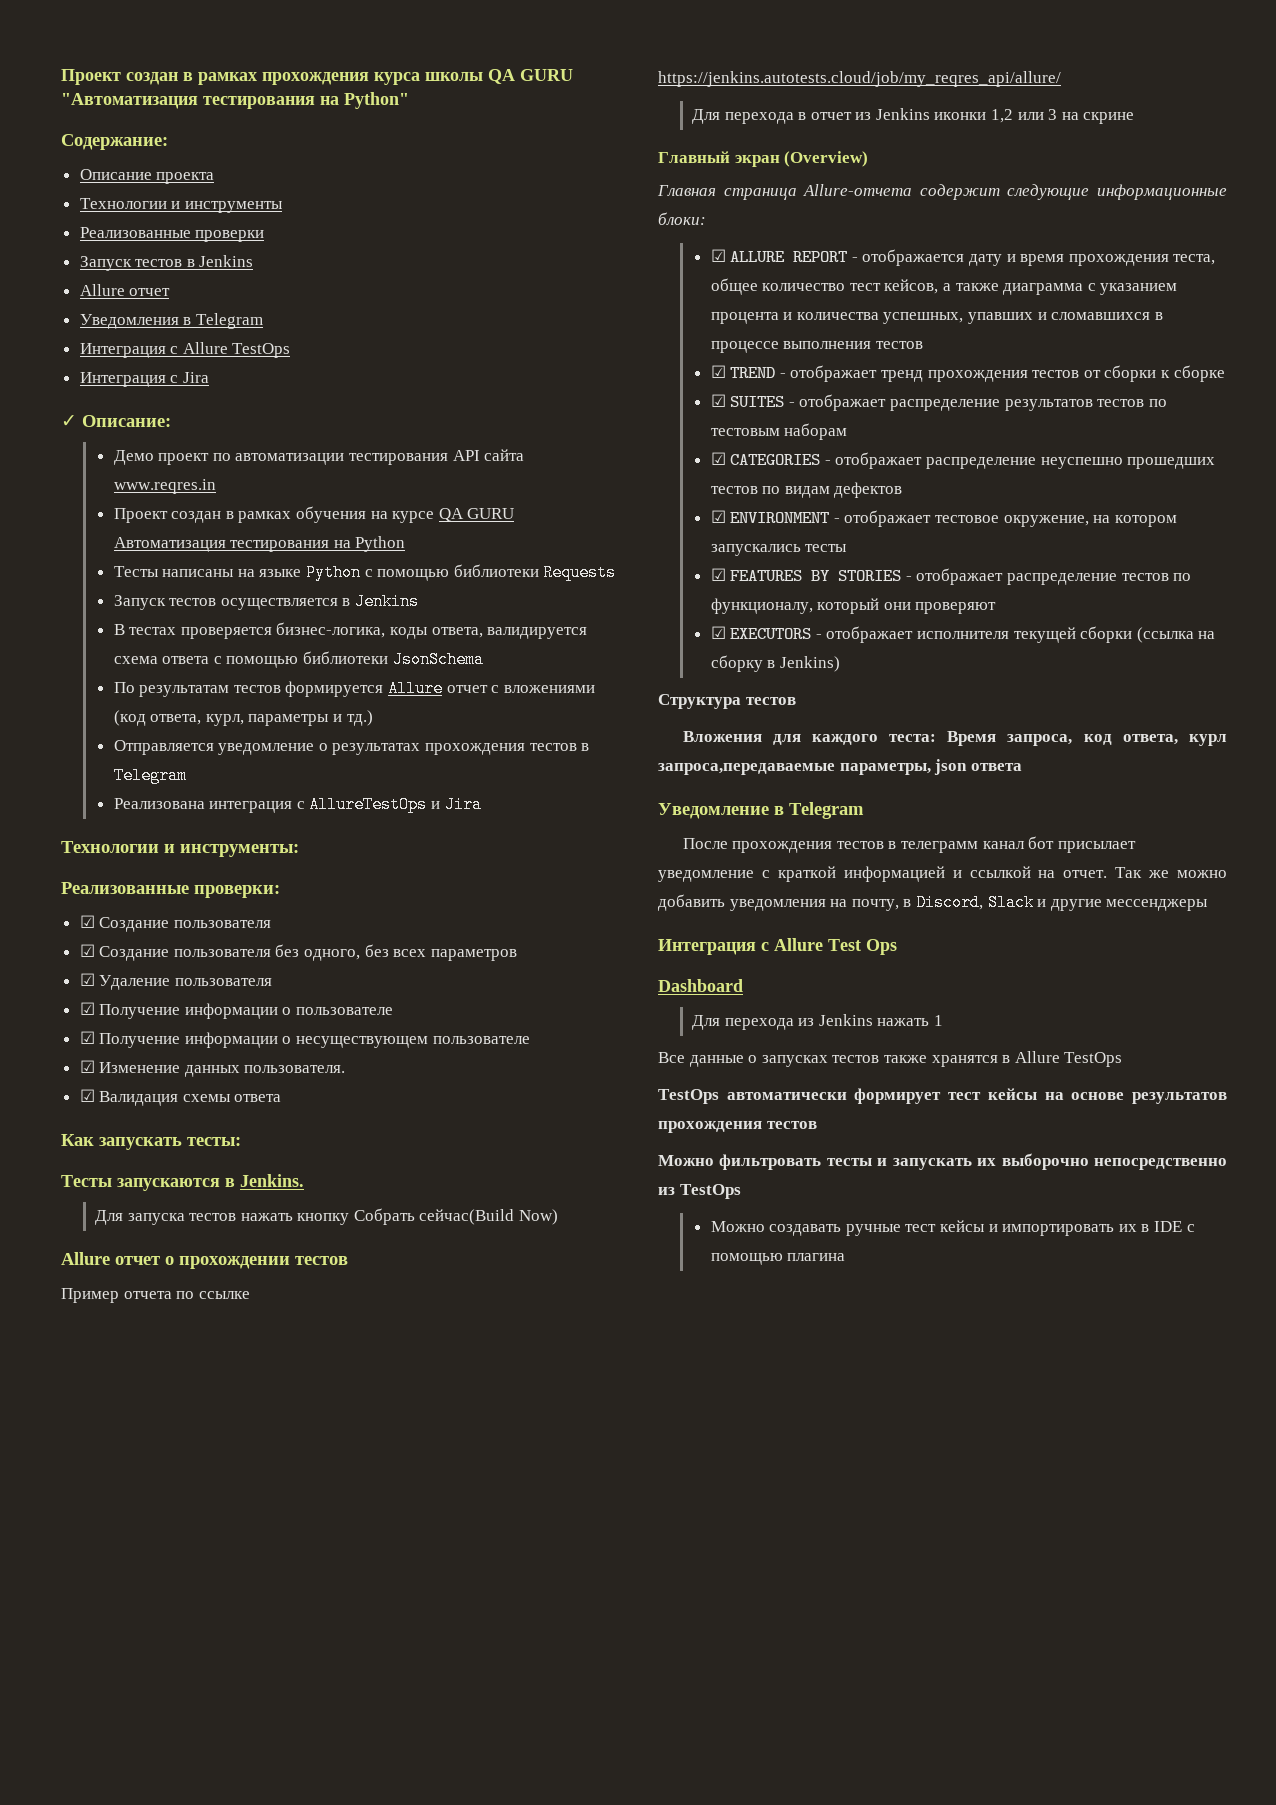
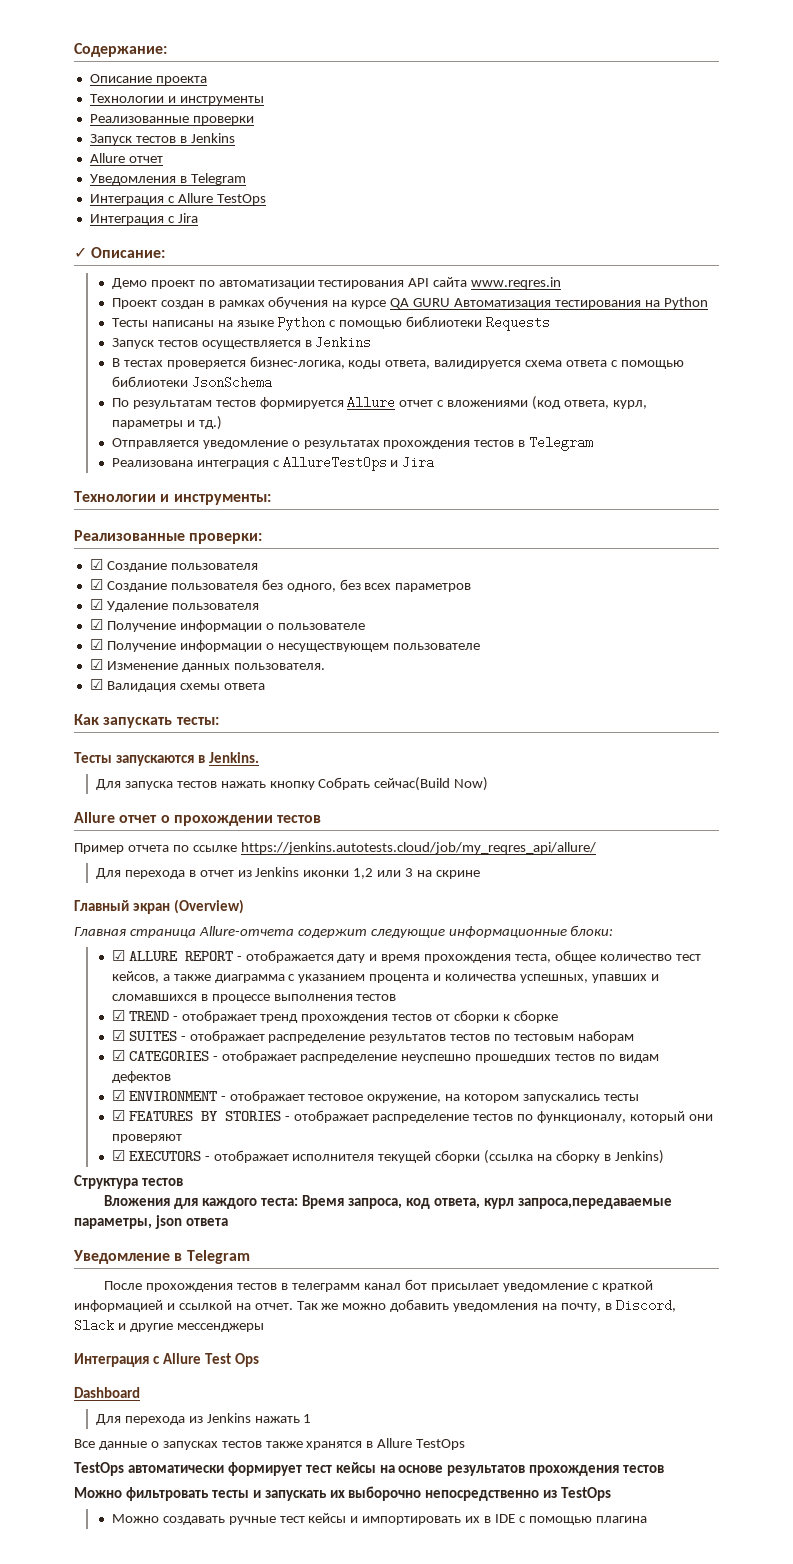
[61,69,573,85] [61,92,409,109] Проект создан в рамках прохождения курса школы QA GURU "Автоматизация тестирования на Python" // -> (74, 50) none

